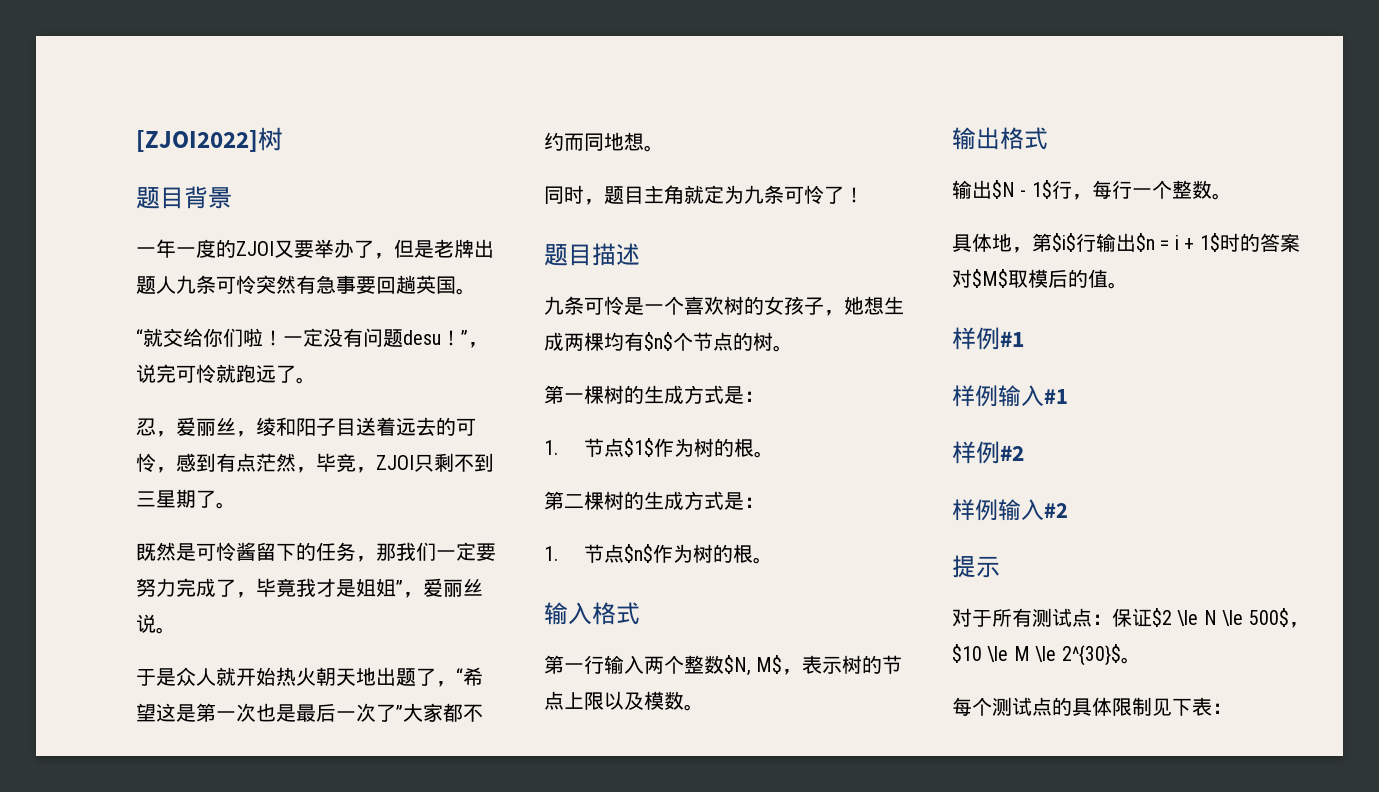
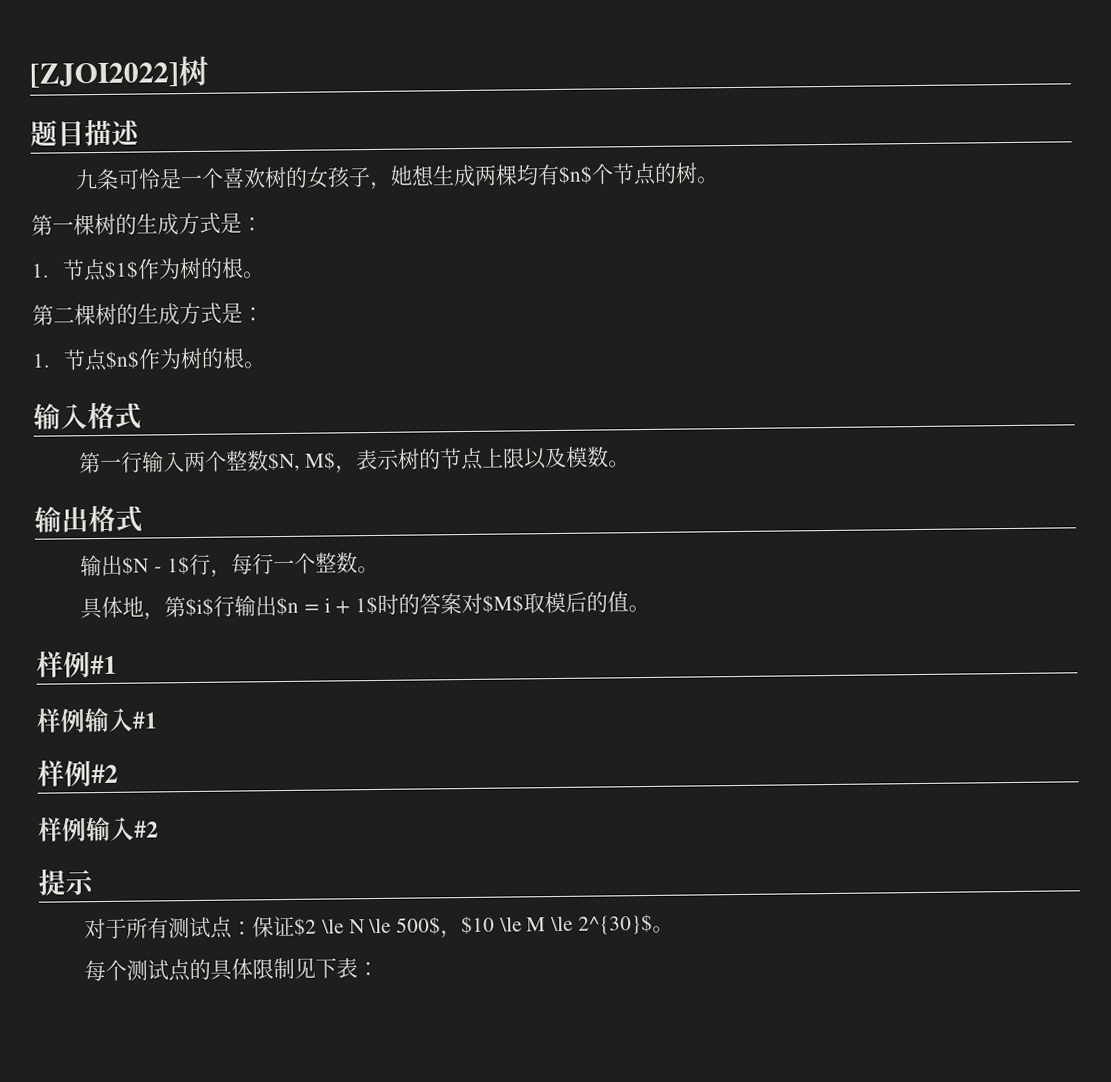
[136,186,232,209] [136,239,494,259] [136,275,476,295] [136,328,488,348] [136,364,316,384] [136,417,476,437] [136,453,494,473] [136,489,236,509] [136,542,496,562] [136,578,483,598] [136,614,176,634] [136,667,483,687] [136,703,483,722] [544,132,664,152] [544,185,864,205] // 题目背景 // 一年一度的ZJOI又要举办了，但是老牌出题人九条可怜突然有急事要回趟英国。 // “就交给你们啦！一定没有问题desu！”，说完可怜就跑远了。 // 忍，爱丽丝，绫和阳子目送着远去的可怜，感到有点茫然，毕竞，ZJOI只剩不到三星期了。 // 既然是可怜酱留下的任务，那我们一定要努力完成了，毕竟我才是姐姐”，爱丽丝说。 // 于是众人就开始热火朝天地出题了，“希望这是第一次也是最后一次了”大家都不约而同地想。 // 同时，题目主角就定为九条可怜了！ -> (209, 71) none

